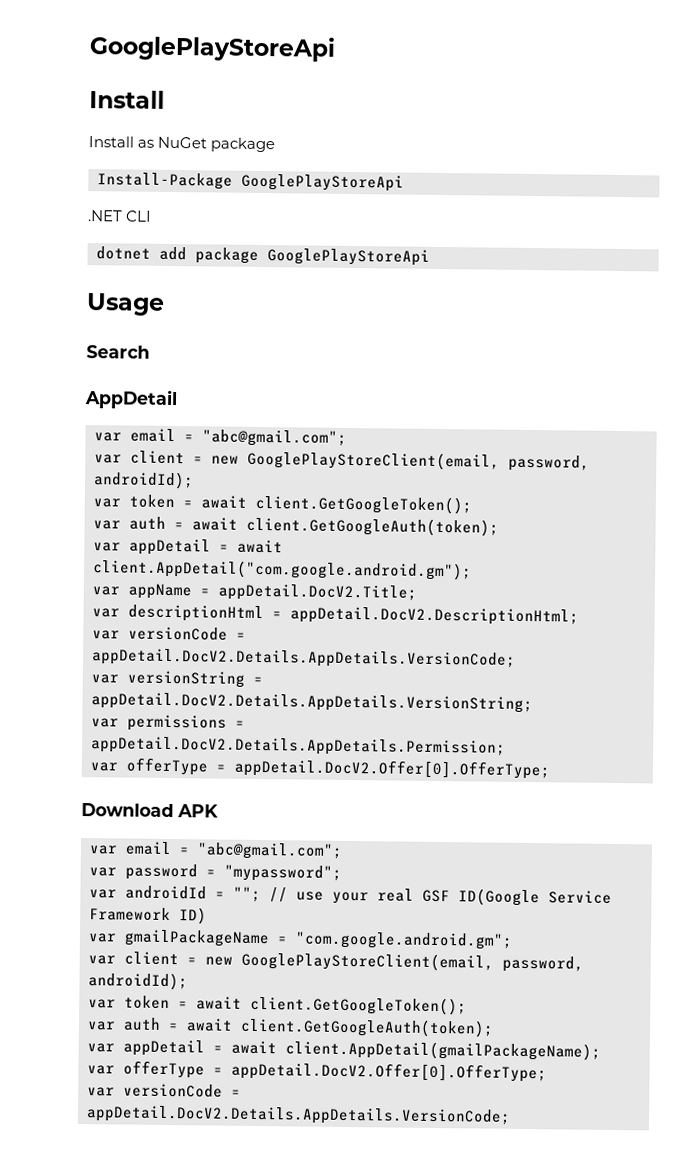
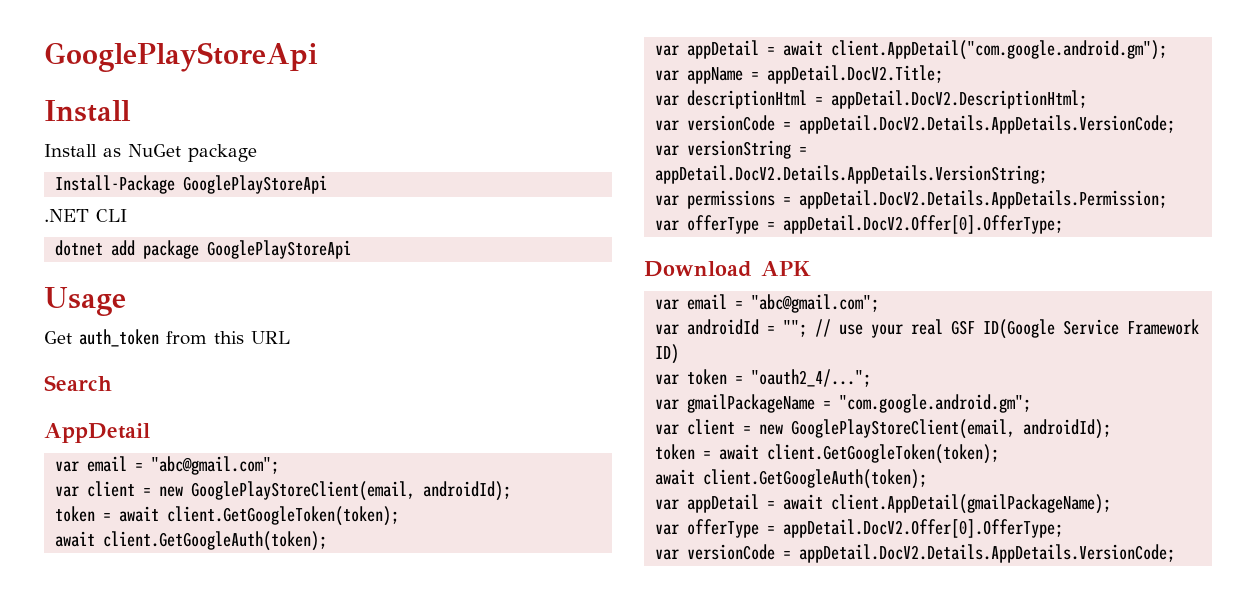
(165, 304) none -> [44,329,290,347] // Get auth_token from this URL
[508,454,590,472] [93,471,194,490] [93,494,472,515] [93,516,184,530] password, androidId); // var token = await client.GetGoogleToken(); // var auth = -> [423,481,512,501] [55,506,400,526] androidId); // token = await client.GetGoogleToken(token); //
[89,863,342,882] // var password = "mypassword"; -> (880, 303) none
(207, 916) none -> [655,369,872,387] // var token = "oauth2_4/...";
[502,955,584,973] [88,972,188,991] [88,995,467,1016] [87,1017,179,1031] password, androidId); // var token = await client.GetGoogleToken(); // var auth = -> [1023,419,1112,439] [655,444,1000,464] androidId); // token = await client.GetGoogleToken(token); //

